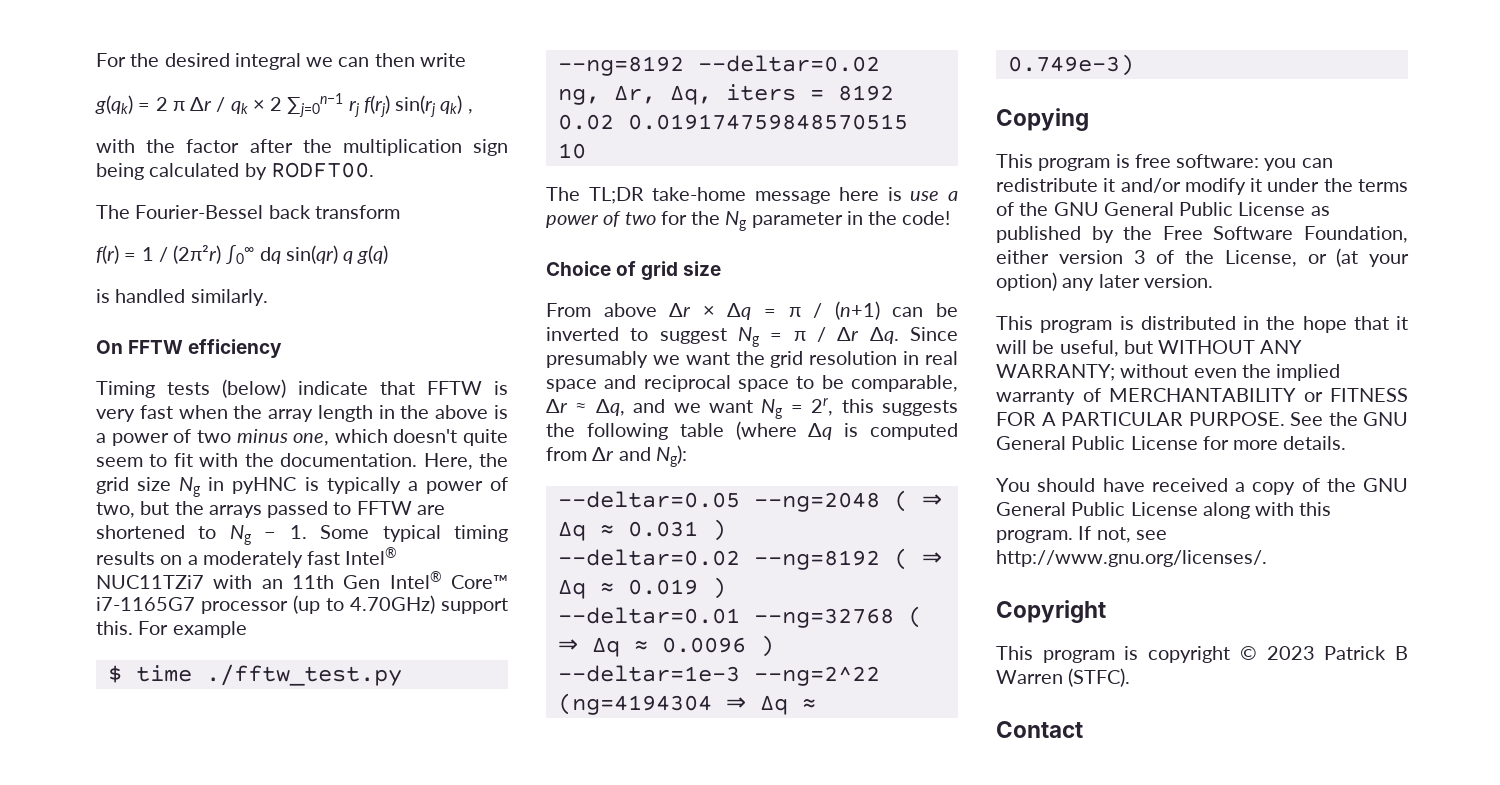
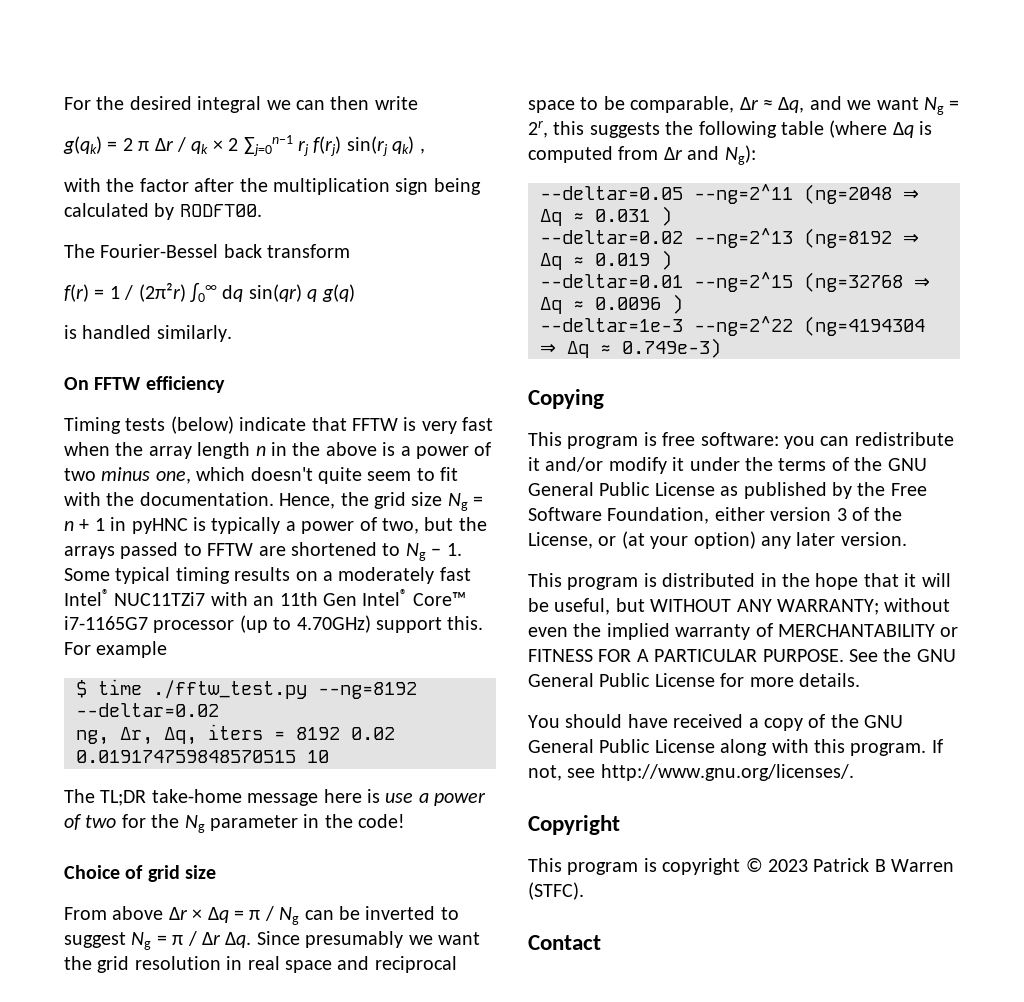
(373, 413) none -> [255,446,266,456] n
[423,453,473,470] Here, -> [279,493,336,509] Hence,
(201, 487) none -> [473,496,484,506] [64,518,105,531] = n + 1
[834,301,880,320] (n+1) -> [279,907,300,925] Ng
[753,490,908,512] --ng=2048 ( -> [694,184,892,204] --ng=2^11 (ng=2048
[753,548,908,570] --ng=8192 ( -> [694,228,892,248] --ng=2^13 (ng=8192
[753,606,922,628] --ng=32768 ( -> [694,272,903,292] --ng=2^15 (ng=32768

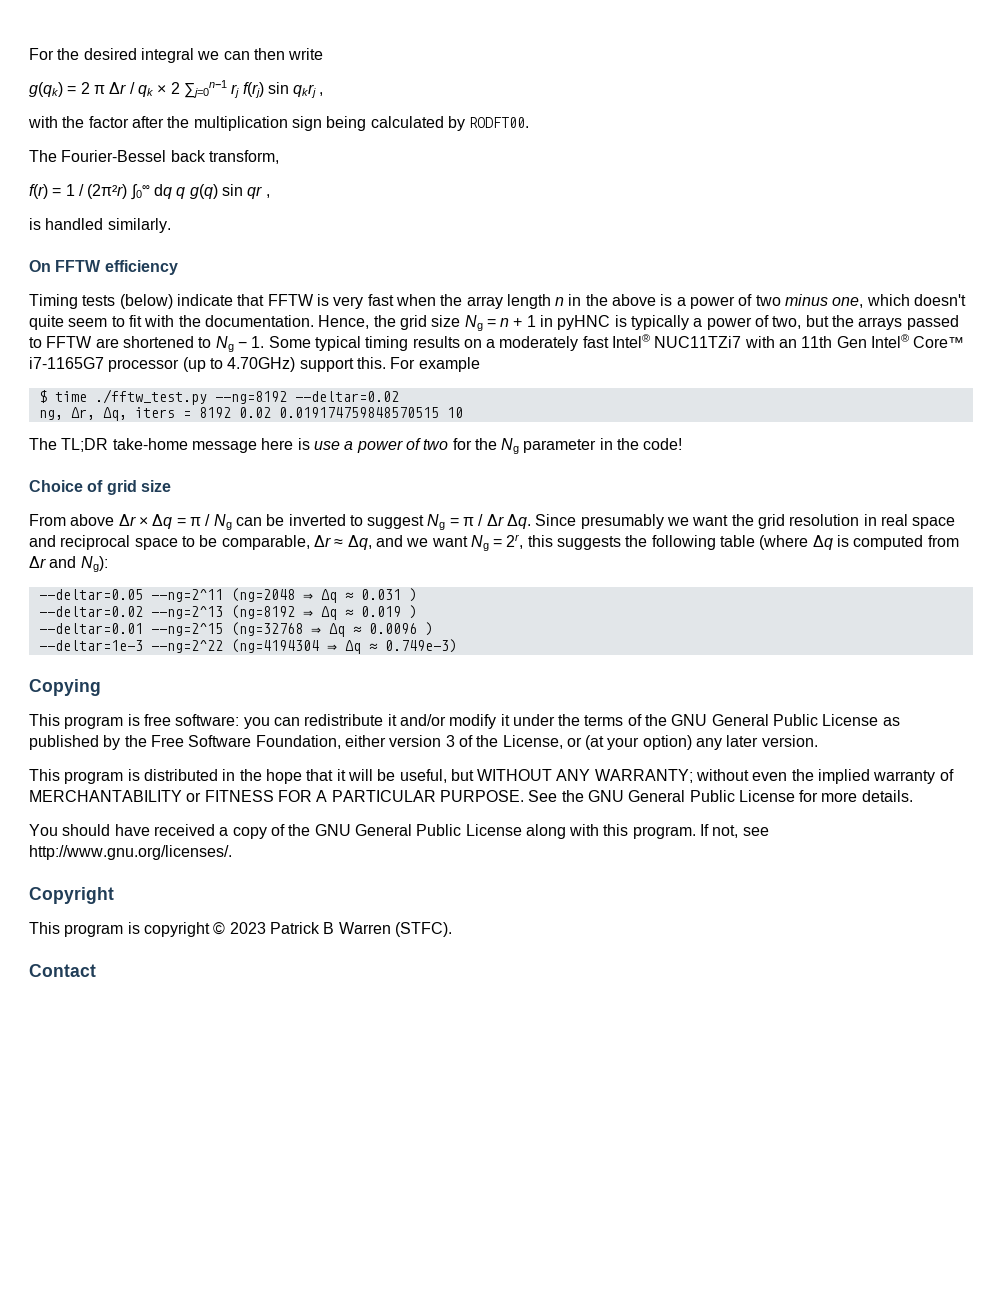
[346,136,415,156] sin(rj qk) -> [267,82,317,98] sin qkrj
[267,244,351,258] transform -> [208,150,279,164] transform,
[248,284,302,302] sin(qr) -> (172, 191) none
(355, 293) none -> [221,184,270,199] sin qr ,

